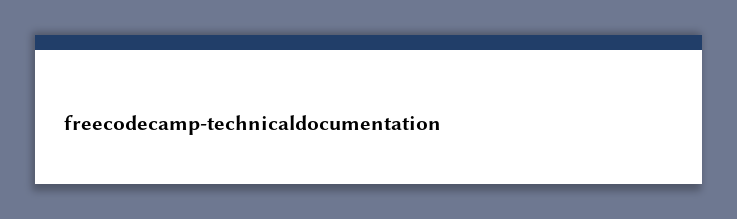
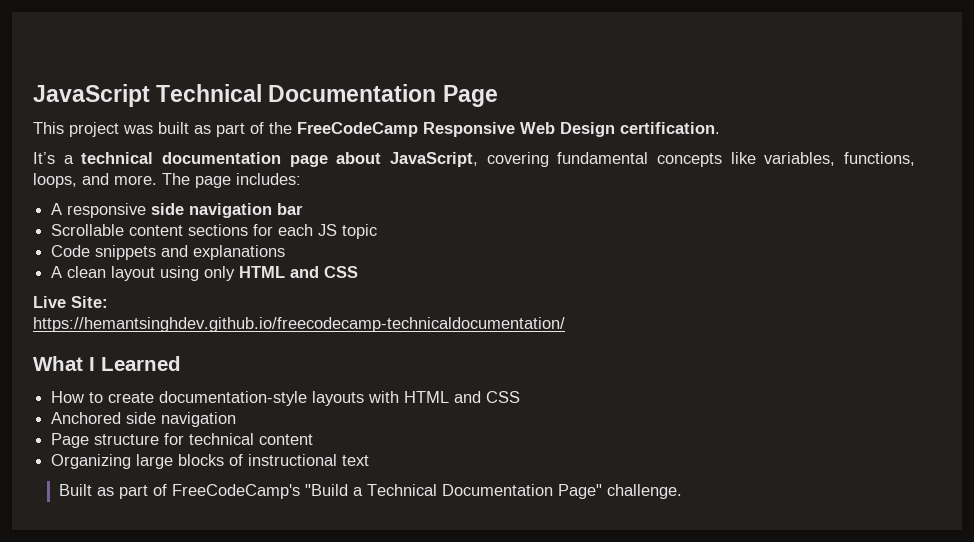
[64,115,441,135] freecodecamp-technicaldocumentation -> [33,84,498,107] [33,122,720,137] [33,152,915,167] [33,173,301,188] [51,203,304,218] [51,224,378,239] [51,245,286,260] [51,266,359,281] [33,296,108,308] [33,317,565,332] [33,356,181,371] [51,391,521,406] [51,412,237,427] [51,433,314,448] [51,454,370,469] [58,484,682,499] JavaScript Technical Documentation Page // This project was built as part of the FreeCodeCamp Responsive Web Design certification. // It’s a technical documentation page about JavaScript, covering fundamental concepts like variables, functions, loops, and more. The page includes: // A responsive side navigation bar // Scrollable content sections for each JS topic // Code snippets and explanations // A clean layout using only HTML and CSS // Live Site: // https://hemantsinghdev.github.io/freecodecamp-technicaldocumentation/ // What I Learned // How to create documentation-style layouts with HTML and CSS // Anchored side navigation // Page structure for technical content // Organizing large blocks of instructional text // Built as part of FreeCodeCamp's "Build a Technical Documentation Page" challenge.

